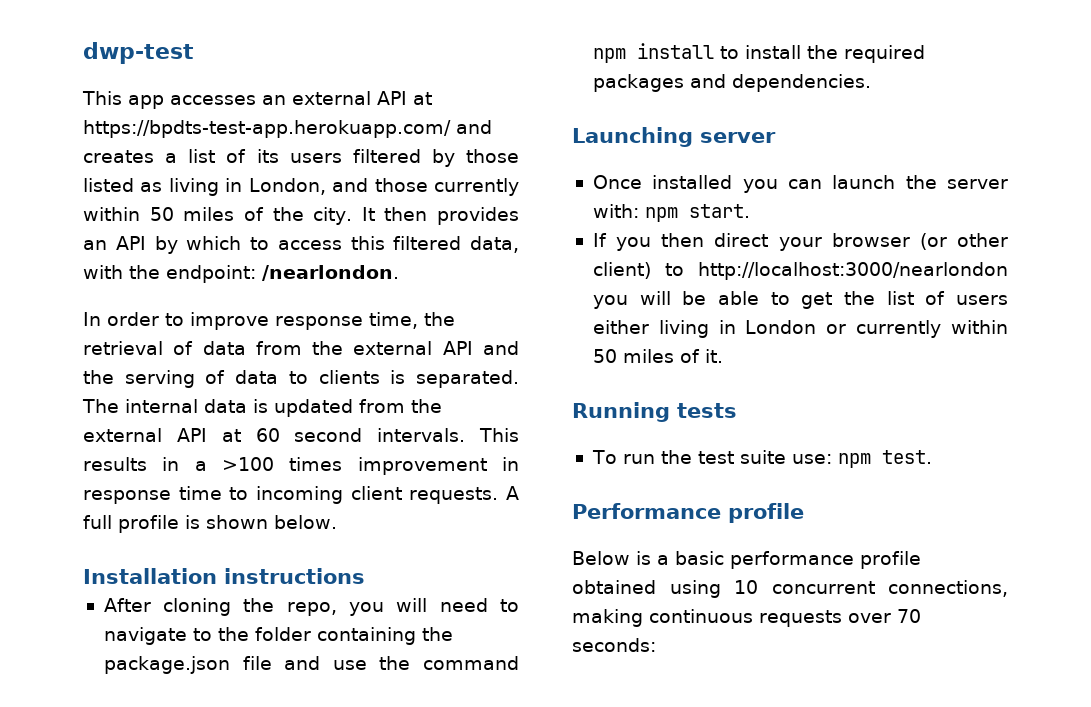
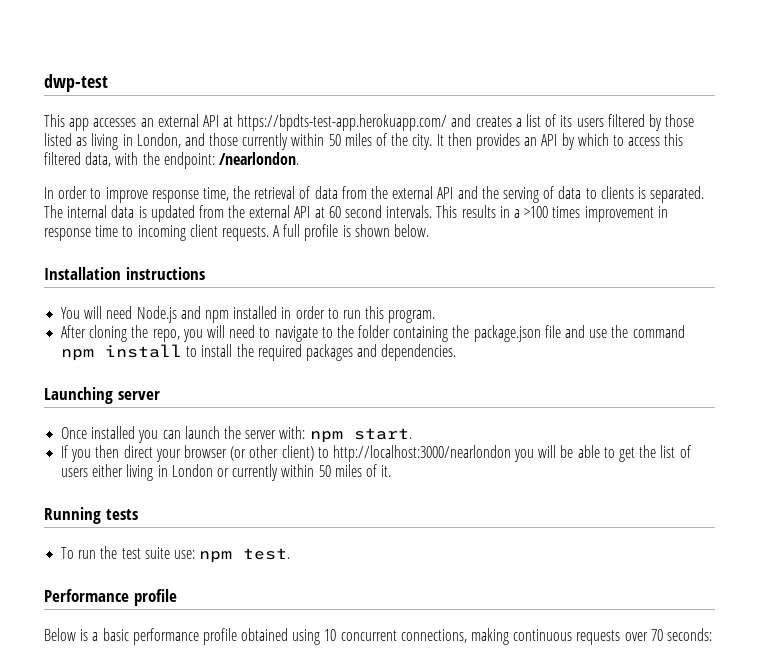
(365, 576) none -> [61,306,436,323] // You will need Node.js and npm installed in order to run this program.

